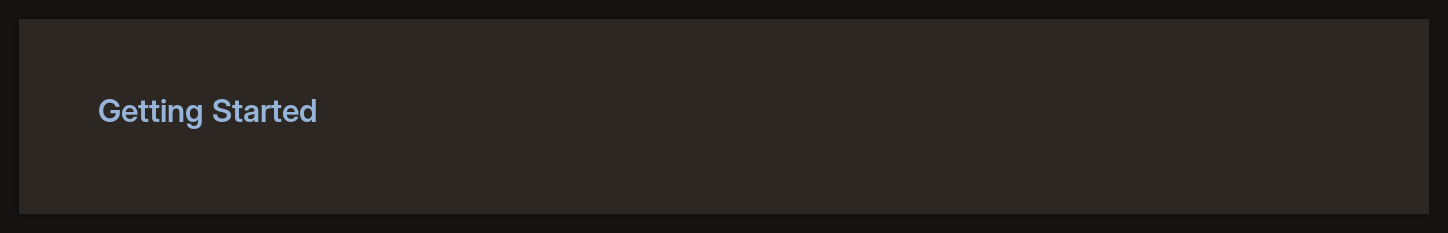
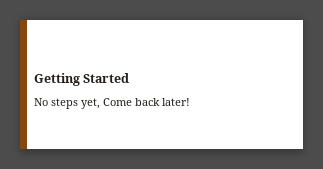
(317, 110) none -> [34,98,190,109] // No steps yet, Come back later!

